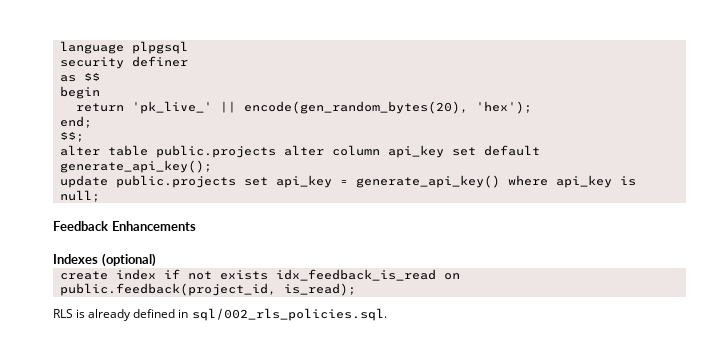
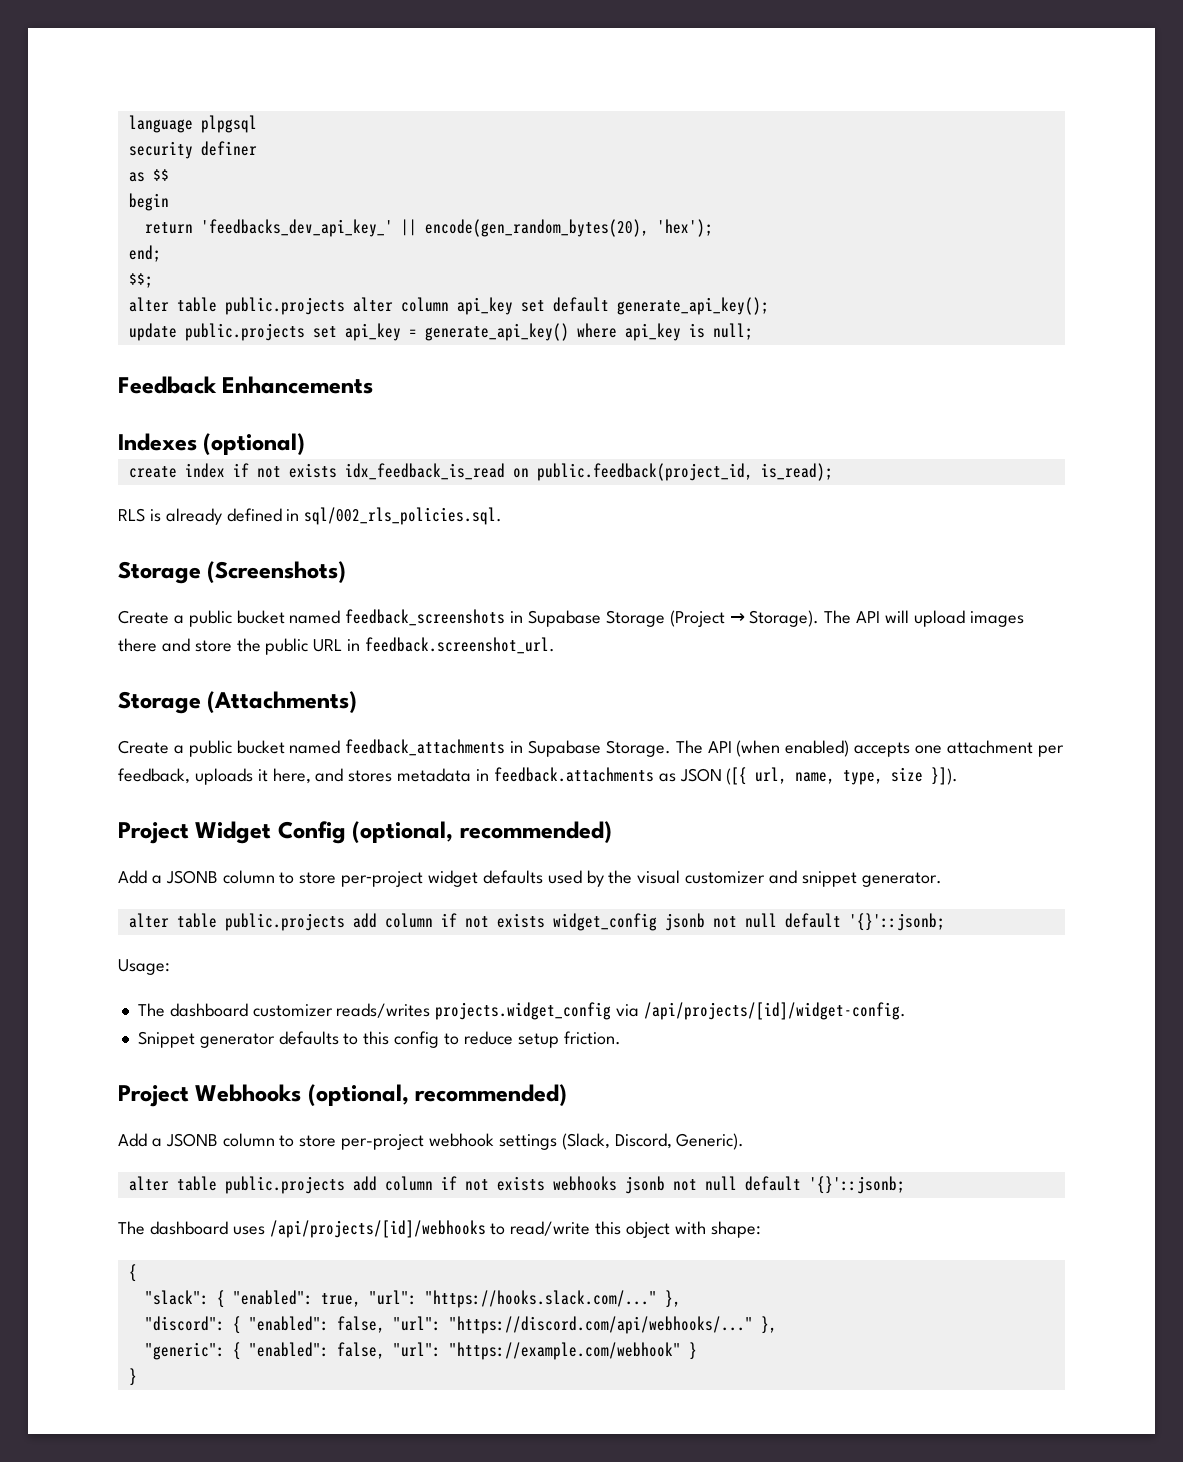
[131,101,212,114] 'pk_live_' -> [200,219,393,237] 'feedbacks_dev_api_key_'
(387, 314) none -> [118,561,347,584] [118,609,1024,627] [118,637,556,655] [118,691,358,714] [118,739,1064,757] [118,767,959,785] [118,821,612,844] [118,870,942,887] [128,913,945,931] [118,959,170,975] [137,1002,906,1020] [137,1031,621,1048] [118,1084,568,1107] [118,1133,745,1150] [128,1176,905,1194] [118,1220,761,1238] [128,1264,137,1282] [144,1290,681,1308] [144,1316,777,1334] [144,1342,697,1360] [128,1368,137,1386] // Storage (Screenshots) // Create a public bucket named feedback_screenshots in Supabase Storage (Project → Storage). The API will upload images there and store the public URL in feedback.screenshot_url. // Storage (Attachments) // Create a public bucket named feedback_attachments in Supabase Storage. The API (when enabled) accepts one attachment per feedback, uploads it here, and stores metadata in feedback.attachments as JSON ([{ url, name, type, size }]). // Project Widget Config (optional, recommended) // Add a JSONB column to store per‑project widget defaults used by the visual customizer and snippet generator. // alter table public.projects add column if not exists widget_config jsonb not null default '{}'::jsonb; // Usage: // The dashboard customizer reads/writes projects.widget_config via /api/projects/[id]/widget-config. // Snippet generator defaults to this config to reduce setup friction. // Project Webhooks (optional, recommended) // Add a JSONB column to store per-project webhook settings (Slack, Discord, Generic). // alter table public.projects add column if not exists webhooks jsonb not null default '{}'::jsonb; // The dashboard uses /api/projects/[id]/webhooks to read/write this object with shape: // { // "slack": { "enabled": true, "url": "https://hooks.slack.com/..." }, // "discord": { "enabled": false, "url": "https://discord.com/api/webhooks/..." }, // "generic": { "enabled": false, "url": "https://example.com/webhook" } // }

